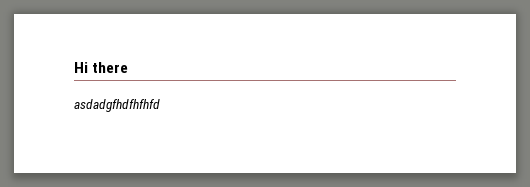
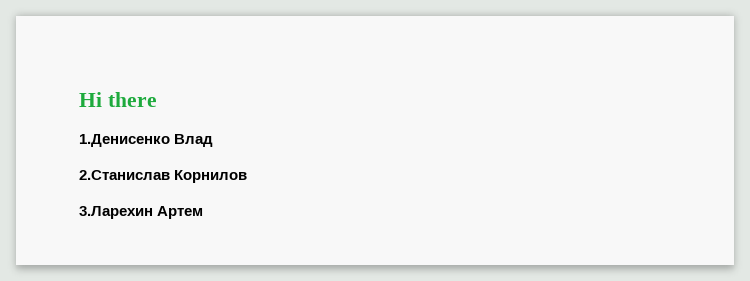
[74,99,160,112] asdadgfhdfhfhfd -> [79,134,214,147] [79,170,248,183] [79,206,204,219] 1.Денисенко Влад // 2.Станислав Корнилов // 3.Ларехин Артем

